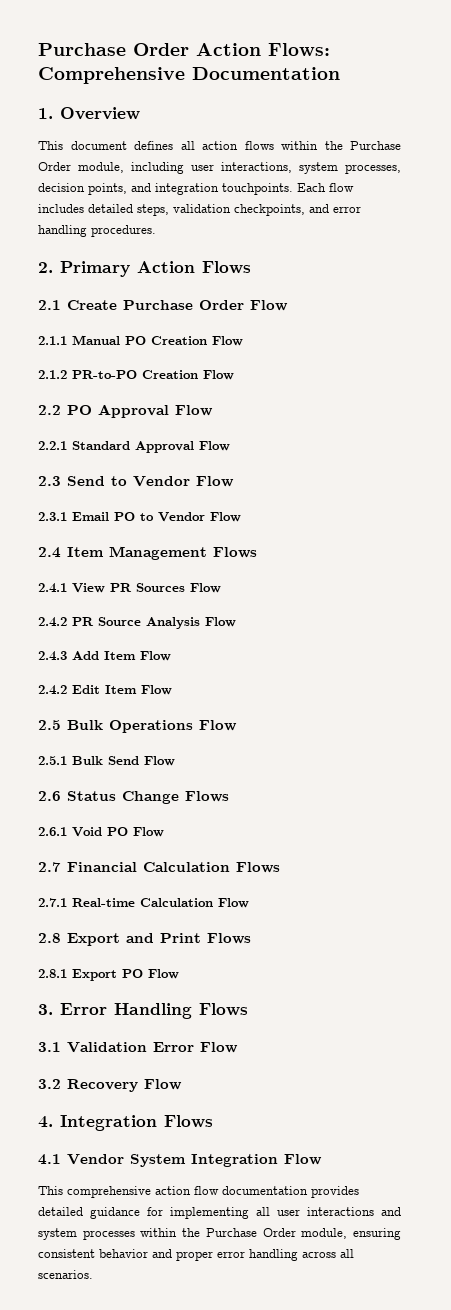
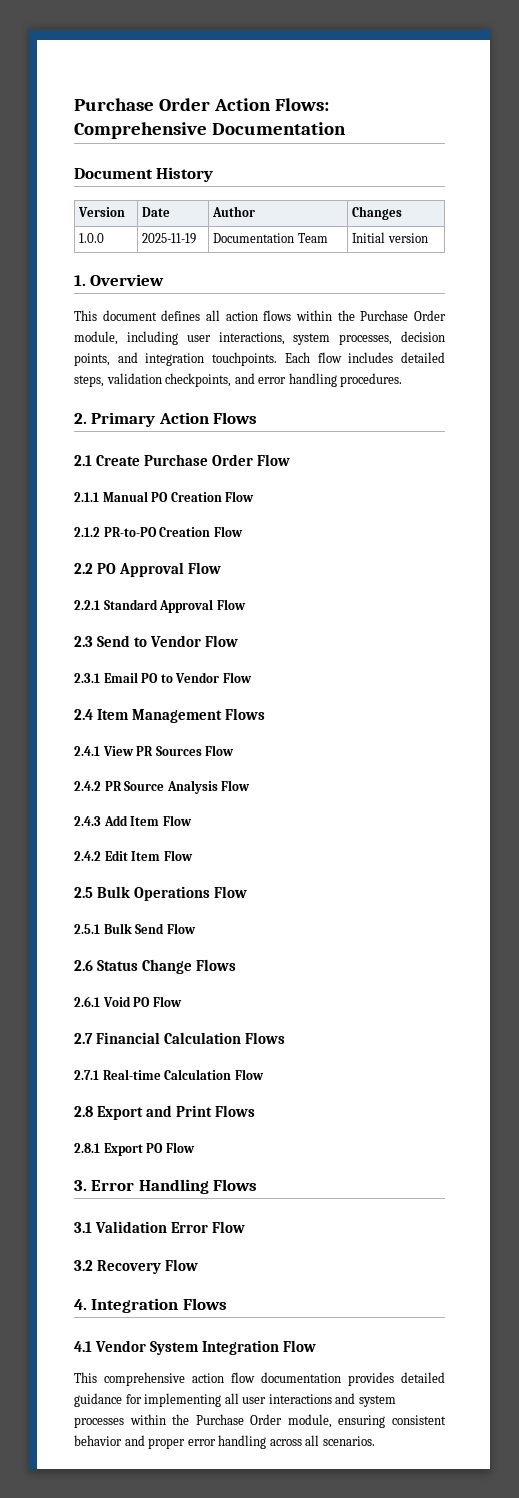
(340, 73) none -> [74,167,214,182] [78,207,126,217] [142,207,171,217] [212,206,256,217] [352,206,403,220] [79,233,105,243] [142,233,197,244] [213,233,328,243] [352,232,428,243] // Document History // Version | Date | Author | Changes // 1.0.0 | 2025-11-19 | Documentation Team | Initial version

